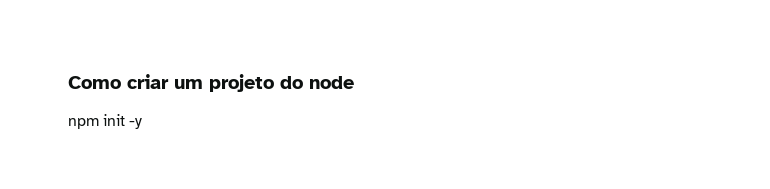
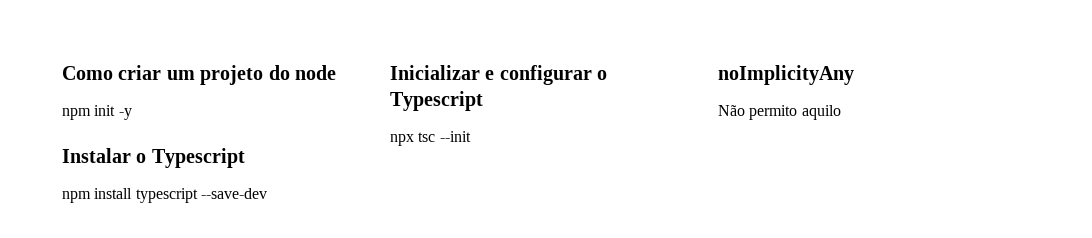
(143, 123) none -> [62,148,245,168] [62,188,267,203] [390,65,608,85] [390,91,483,111] [390,131,471,146] [718,65,854,85] [718,105,841,120] // Instalar o Typescript // npm install typescript --save-dev // Inicializar e configurar o Typescript // npx tsc --init // noImplicityAny // Não permito aquilo

